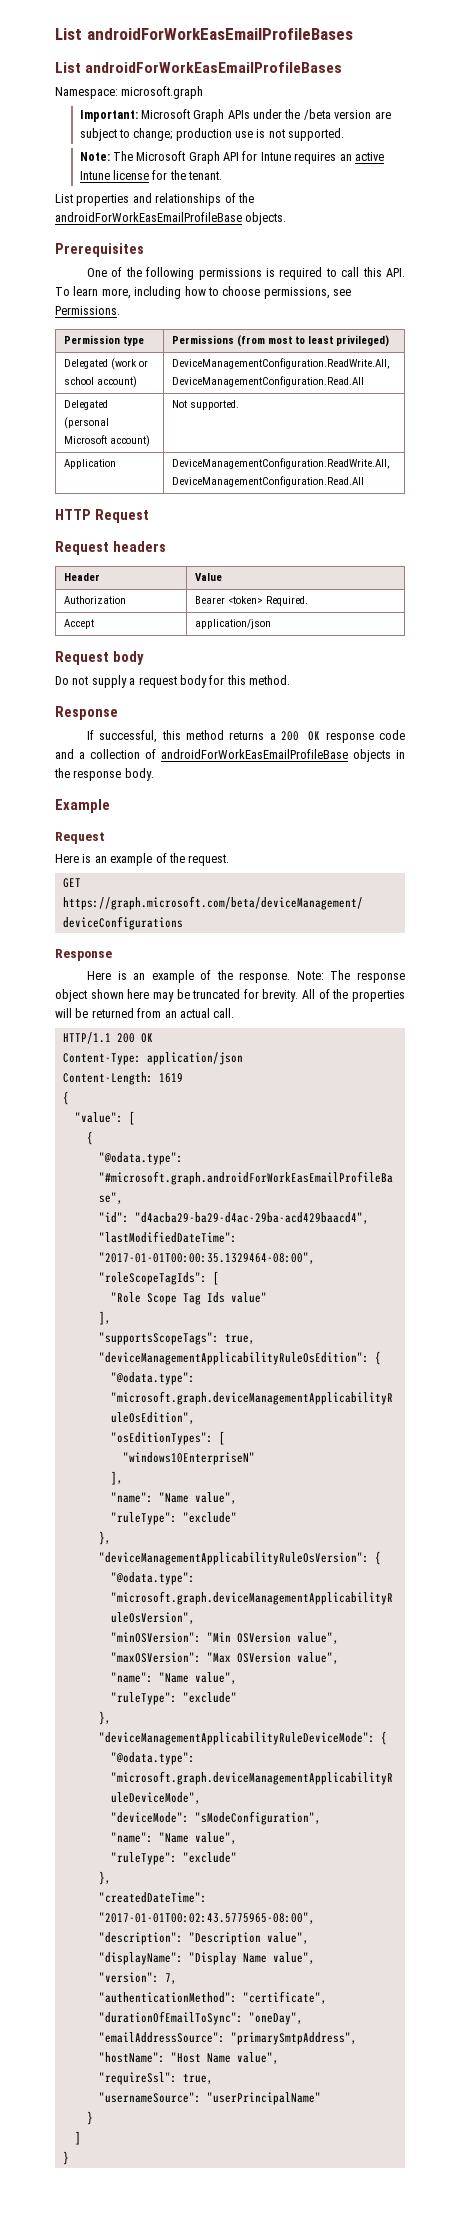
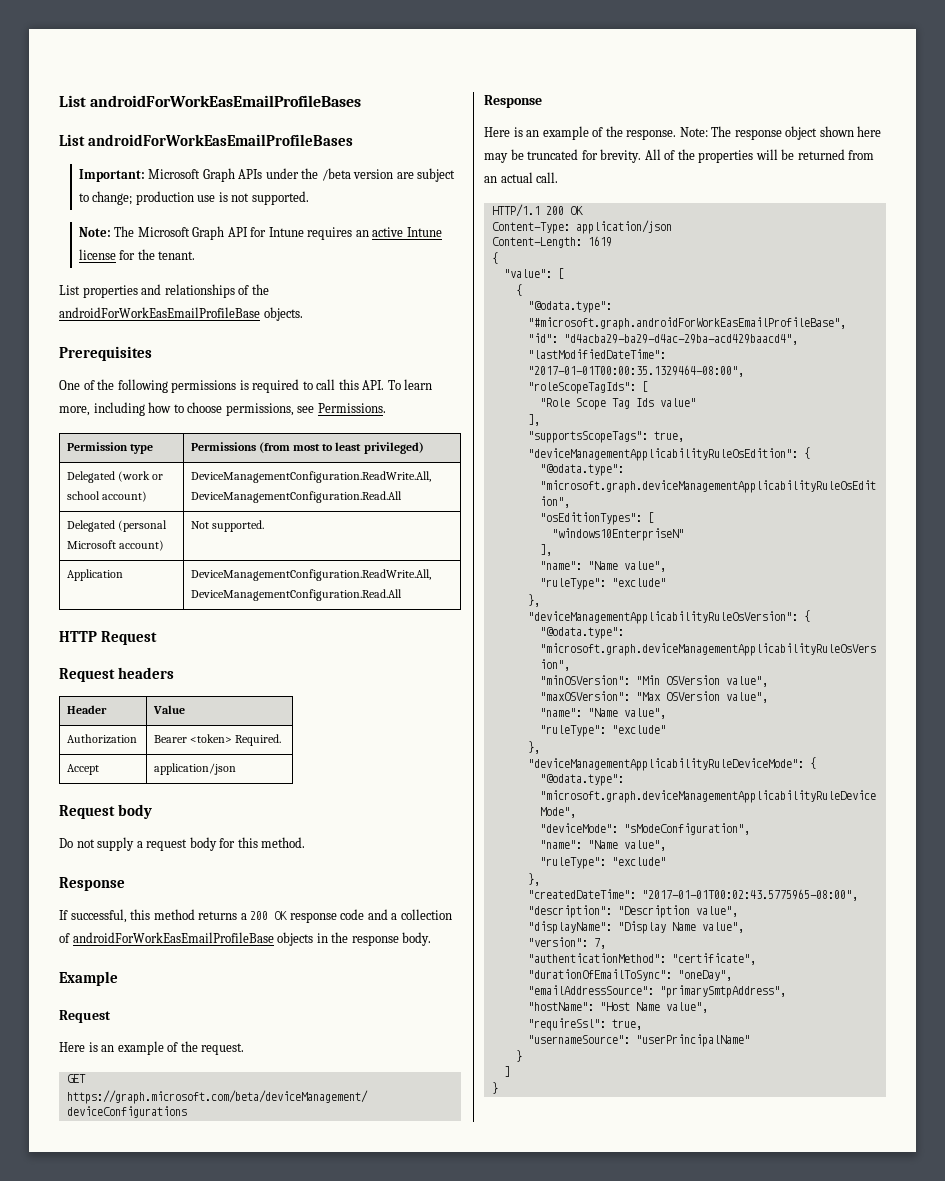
[55,86,204,99] // Namespace: microsoft.graph -> (354, 140) none

